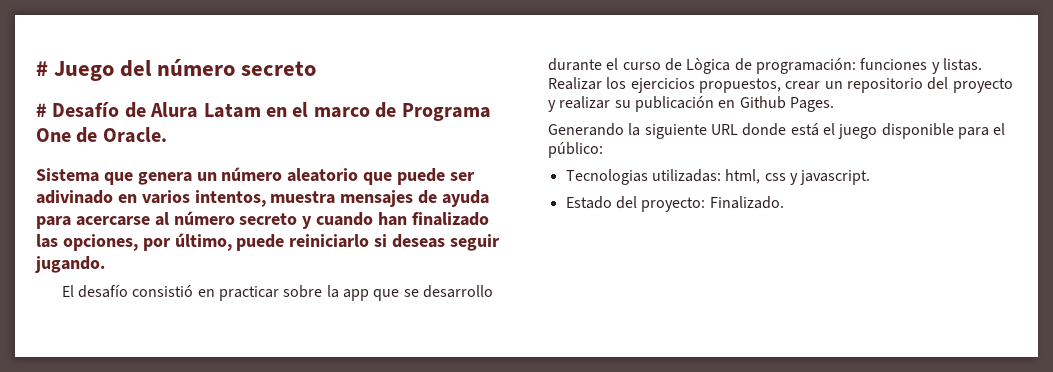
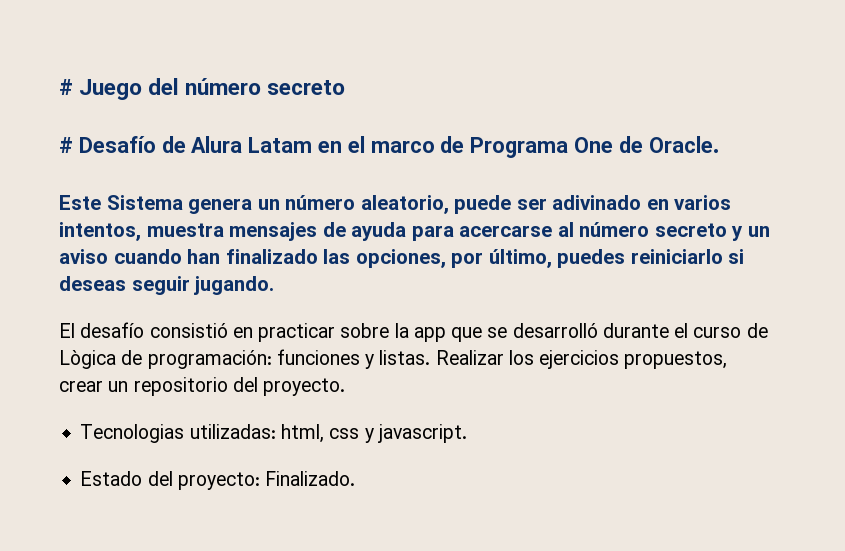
[36,168,133,185] Sistema que -> [59,195,183,210] Este Sistema
[287,168,393,185] aleatorio que -> [360,195,449,214] aleatorio,
(313, 222) none -> [747,226,770,237] [59,249,108,264] un aviso
[236,234,285,251] puede -> [557,249,626,268] puedes
[422,285,493,298] desarrollo -> [512,323,598,338] desarrolló
[952,78,1013,93] [548,96,834,112] [548,123,1006,139] [548,142,603,158] proyecto y realizar su publicación en Github Pages. // Generando la siguiente URL donde está el juego disponible para el público: -> [263,378,346,396] proyecto.

